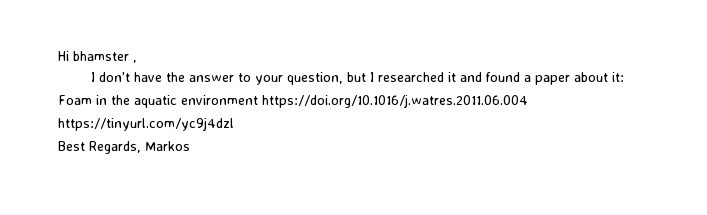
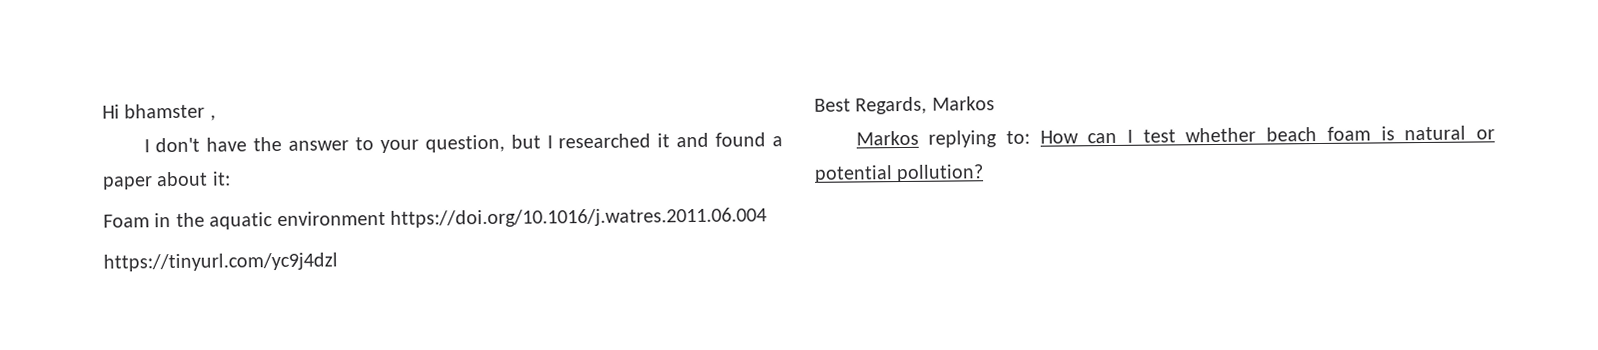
(190, 146) none -> [855,125,1495,148] [814,164,985,183] // Markos replying to: How can I test whether beach foam is natural or potential pollution?

